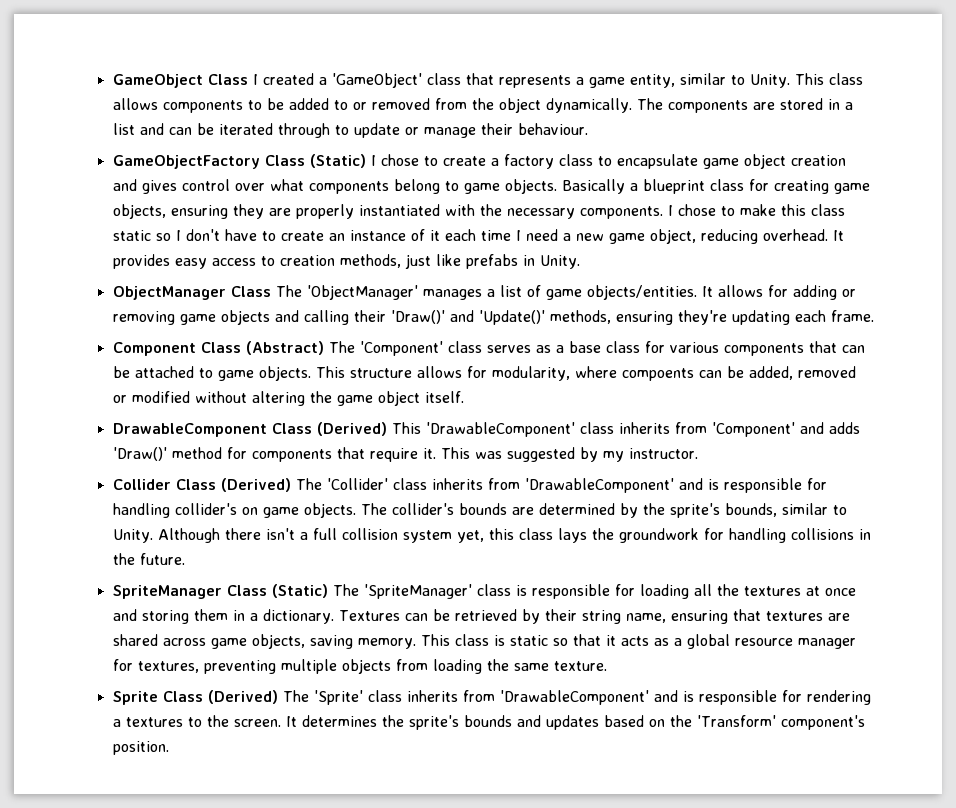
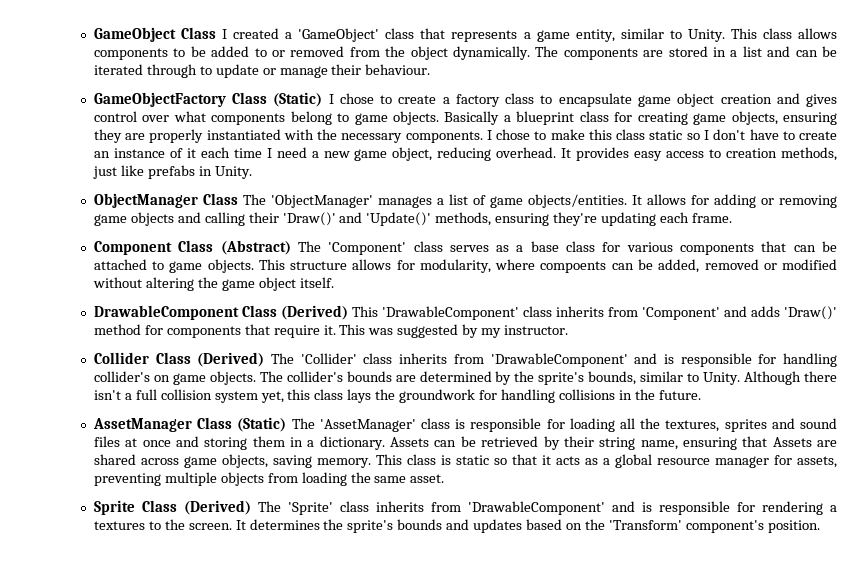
[112,585,222,599] SpriteManager -> [92,418,192,432] AssetManager
[363,584,472,599] 'SpriteManager' -> [319,419,416,432] 'AssetManager'
[743,586,801,596] textures -> [665,418,838,432] [93,436,120,447] textures, sprites and sound files
[338,610,400,621] Textures -> [390,437,430,447] Assets
[765,611,823,621] textures -> [772,437,812,447] Assets
[137,661,199,673] textures, -> [797,456,838,468] assets,
[553,661,607,671] texture. -> [410,474,445,483] asset.

